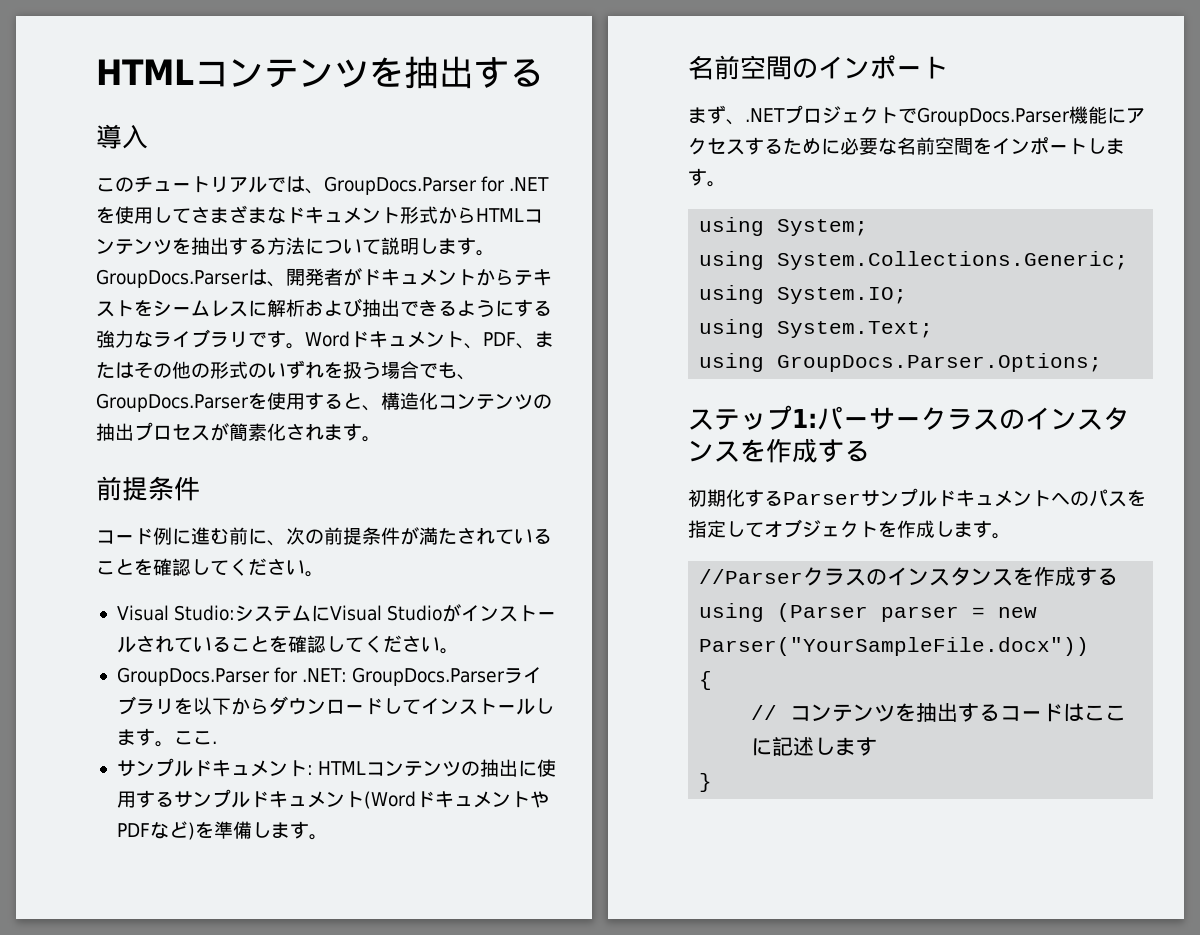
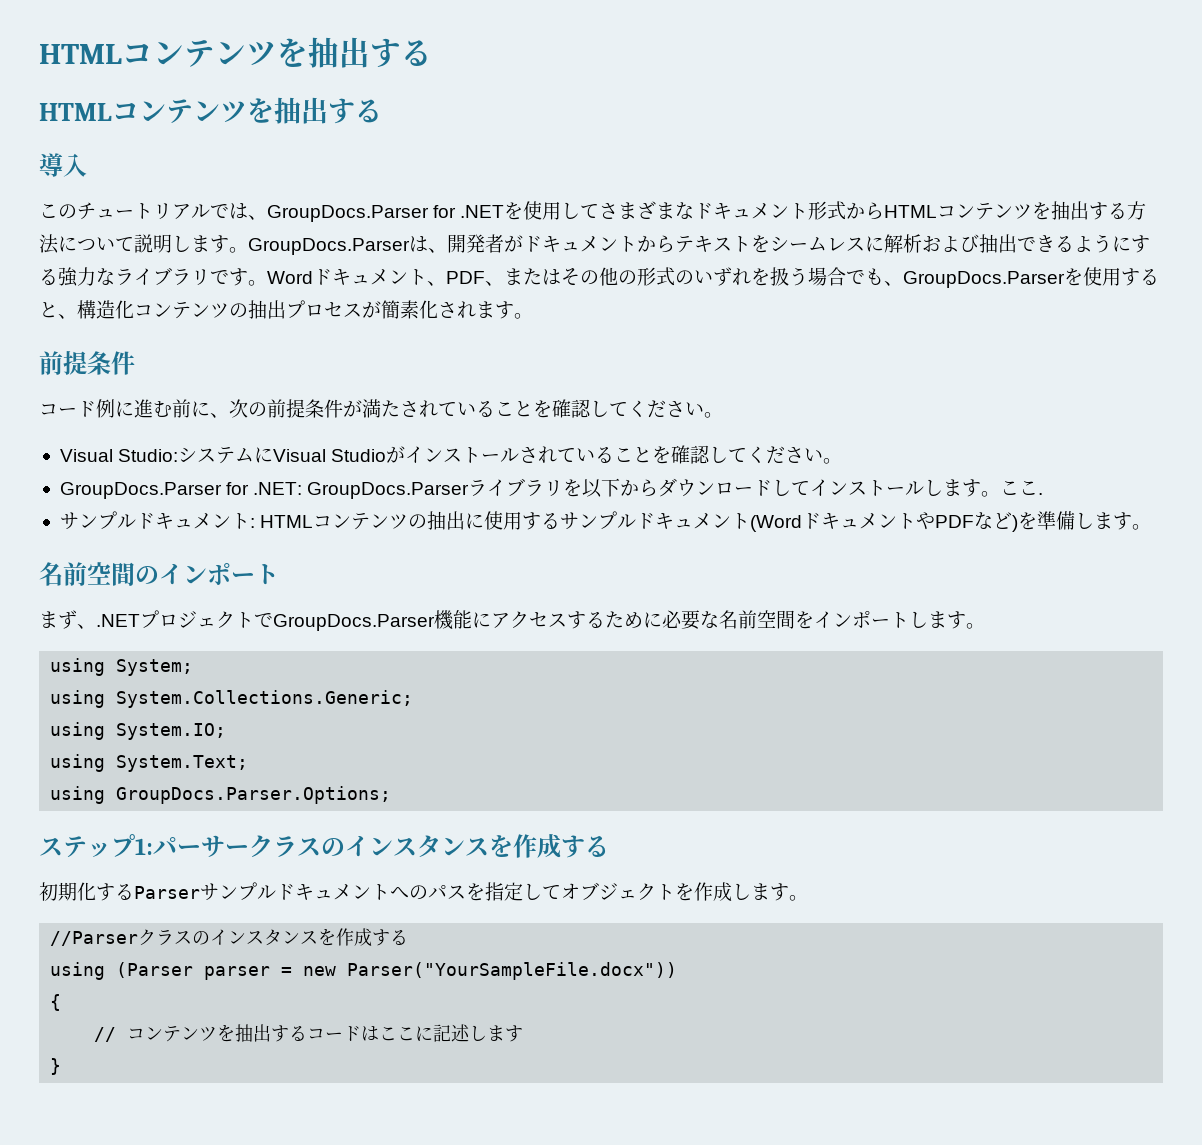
[96,56,544,89] HTMLコンテンツを抽出する -> [39,37,432,68] [39,97,382,124] HTMLコンテンツを抽出する // HTMLコンテンツを抽出する

